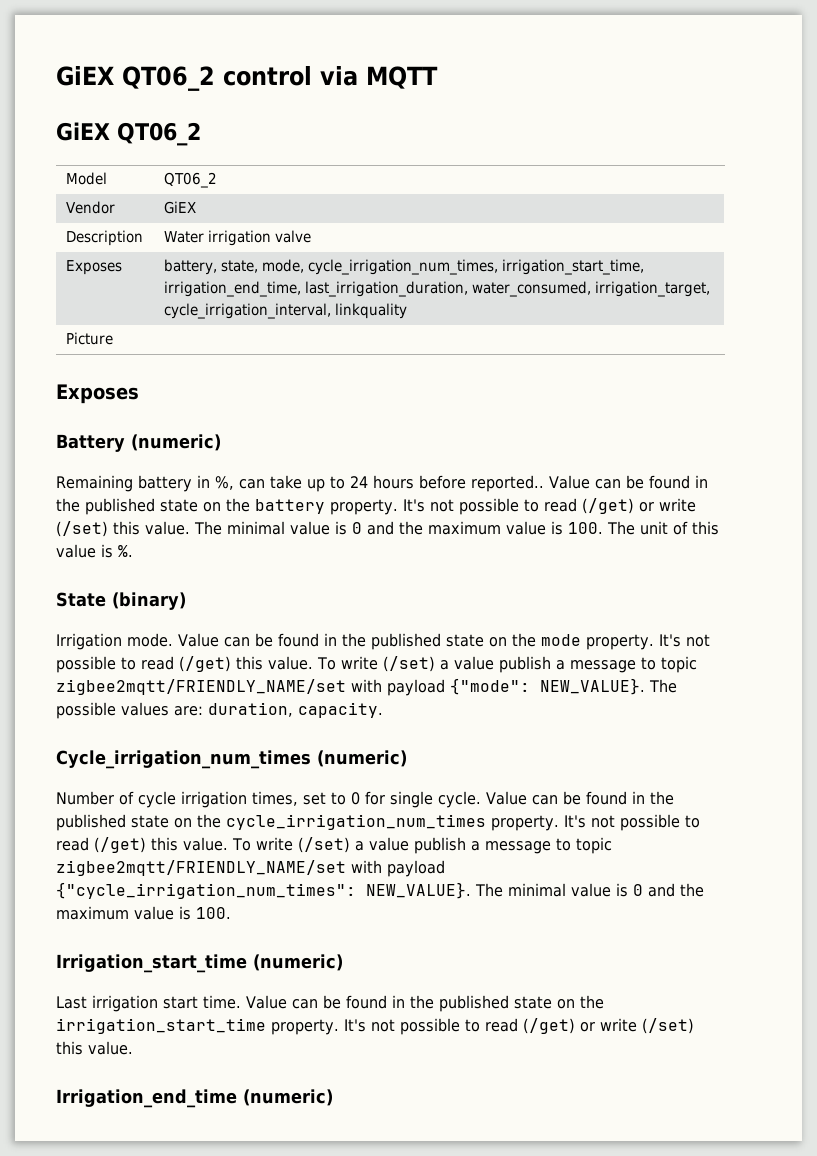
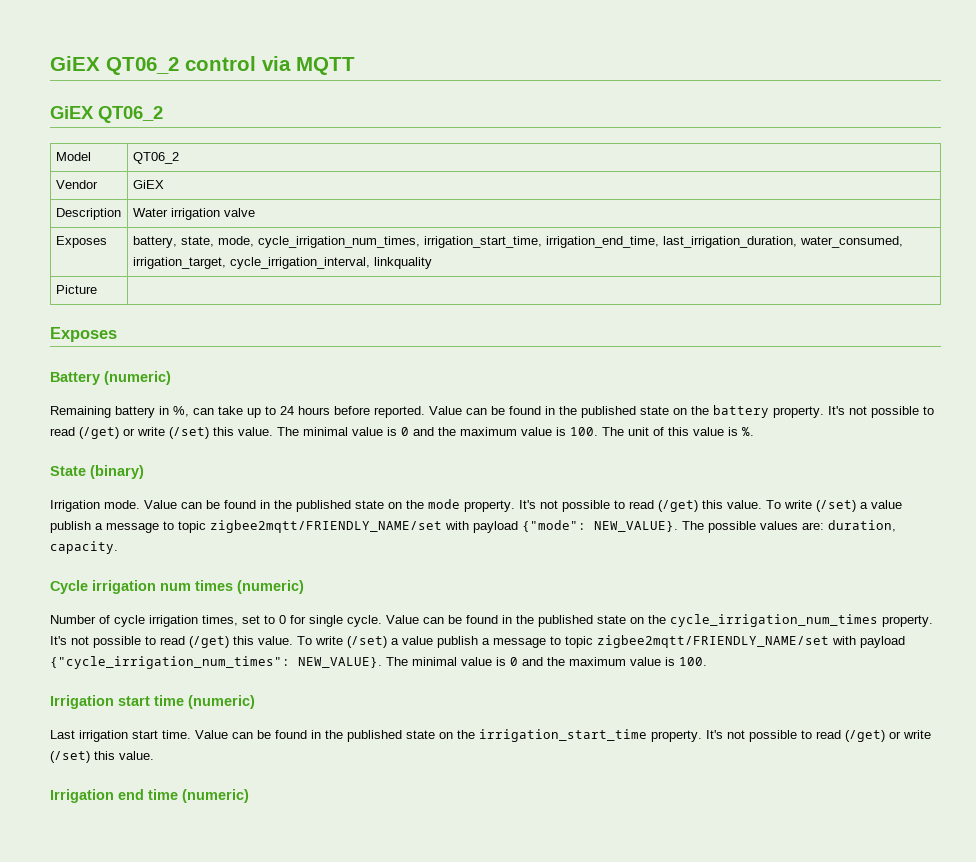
[471,475,544,492] reported.. -> [374,406,425,418] reported.
[56,750,311,769] Cycle_irrigation_num_times -> [50,580,233,594] Cycle irrigation num times
[56,954,247,973] Irrigation_start_time -> [50,695,184,709] Irrigation start time
[56,1089,237,1108] Irrigation_end_time -> [50,789,178,803] Irrigation end time

